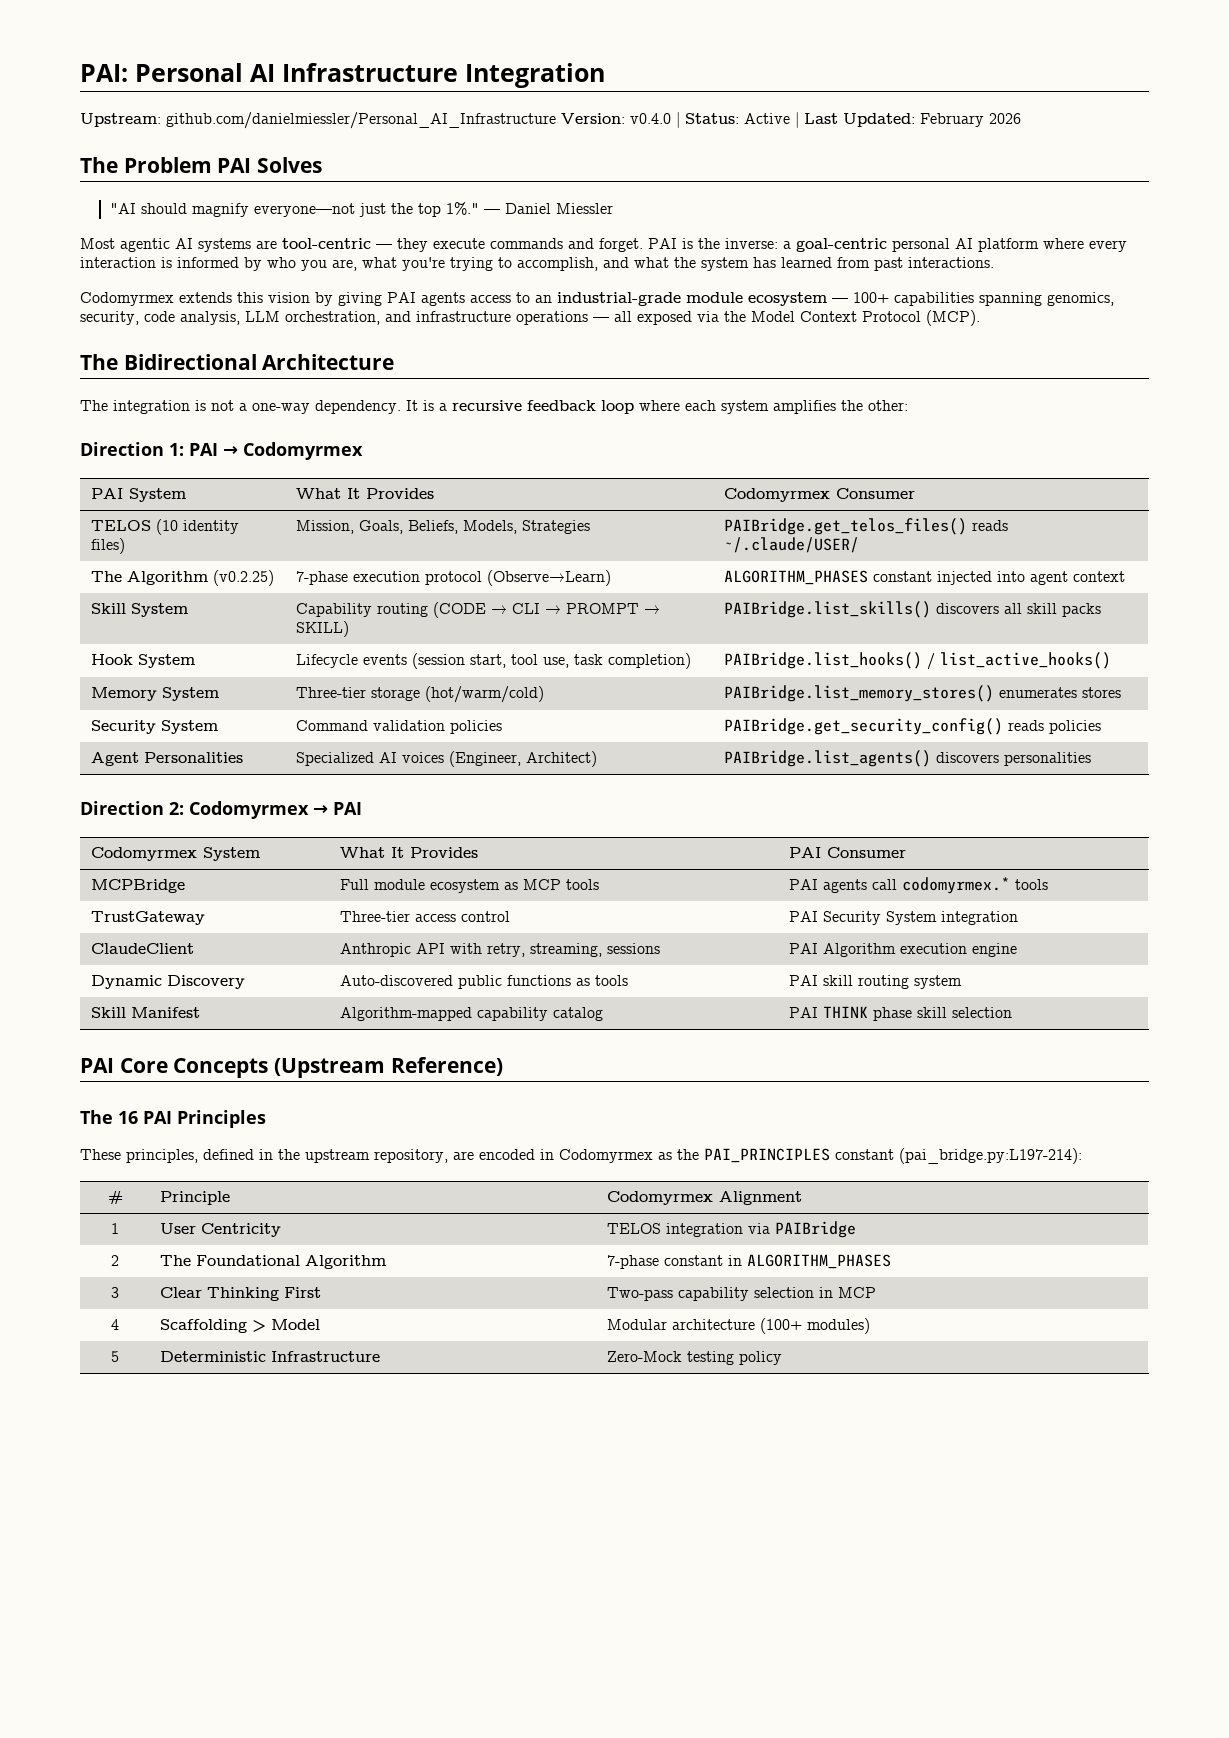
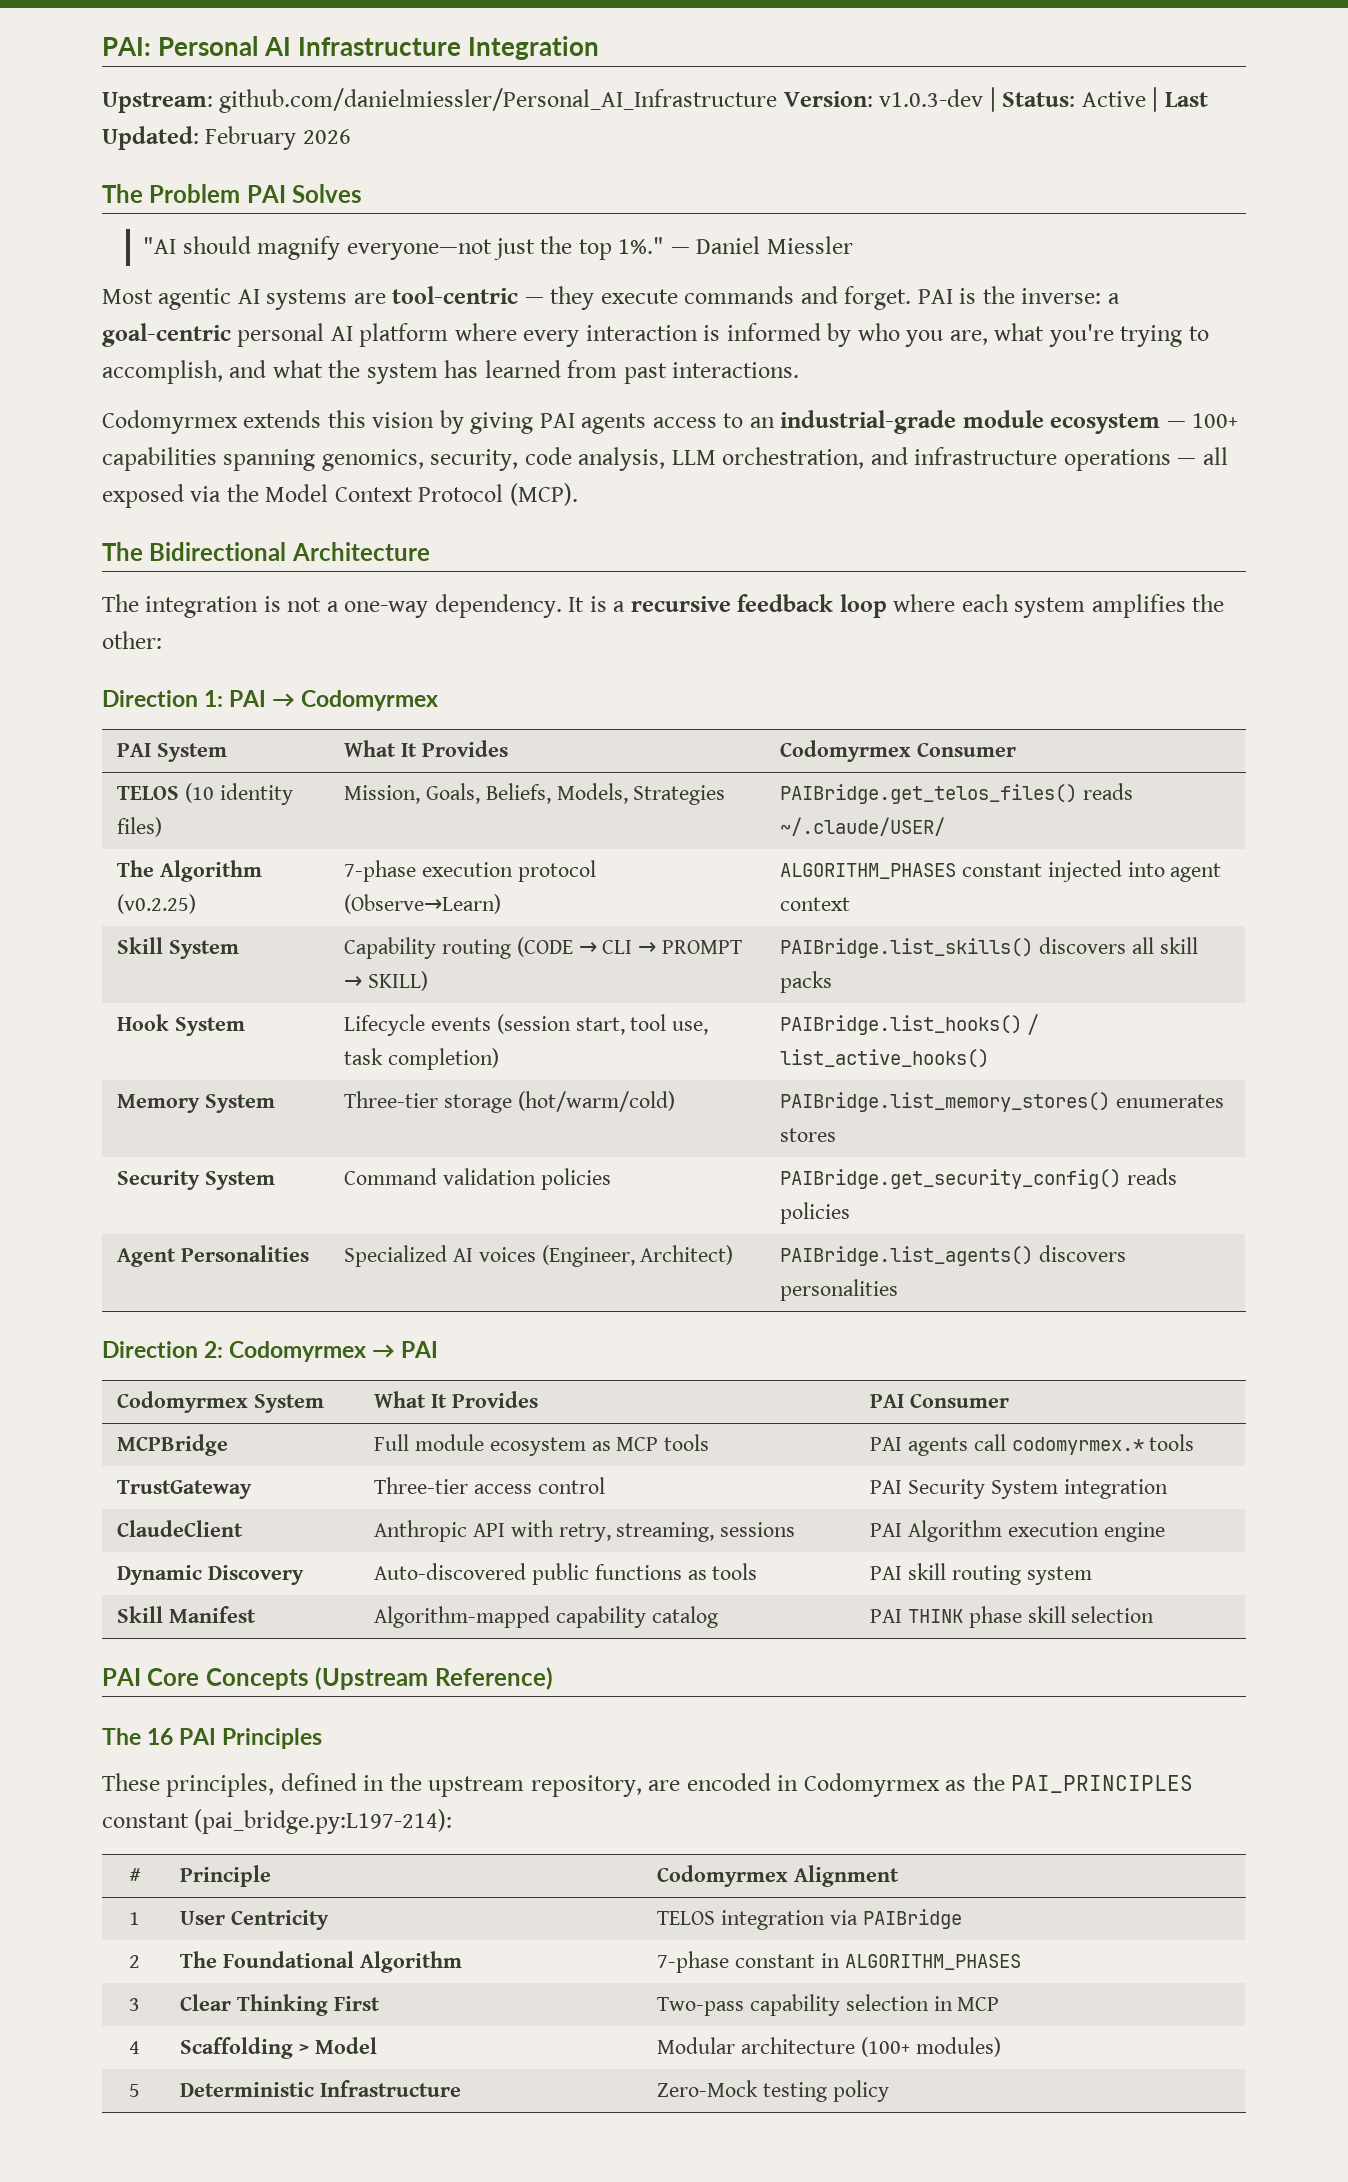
[630,113,671,124] v0.4.0 -> [879,89,984,107] v1.0.3-dev

